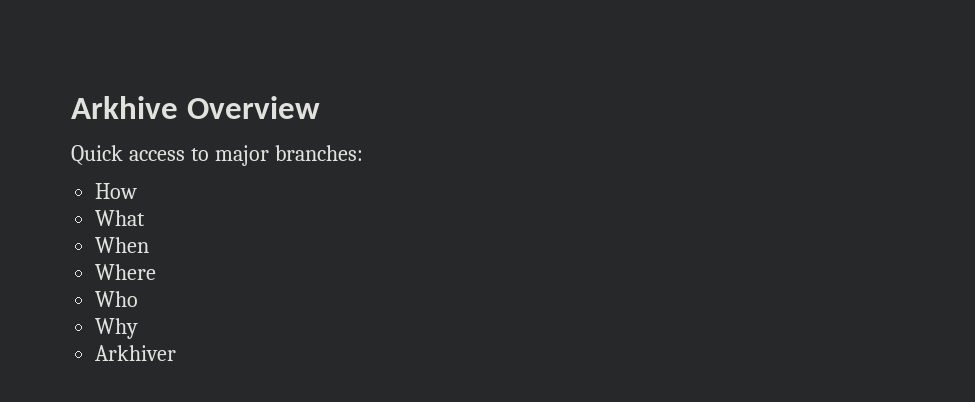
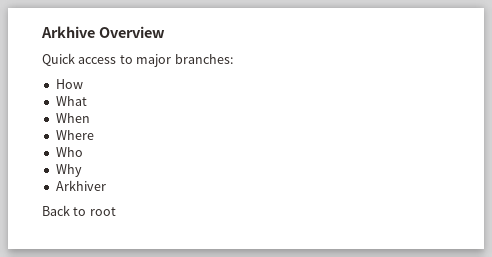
(177, 353) none -> [42,205,116,216] // Back to root

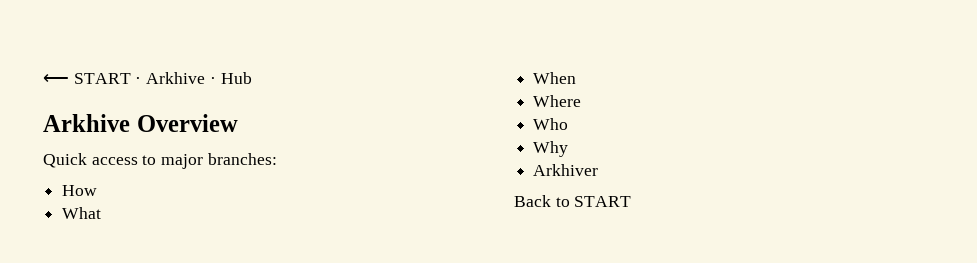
(41, 32) none -> [43,72,252,84] ⟵ START · Arkhive · Hub //
[89,207,116,216] root -> [574,196,632,207] START

